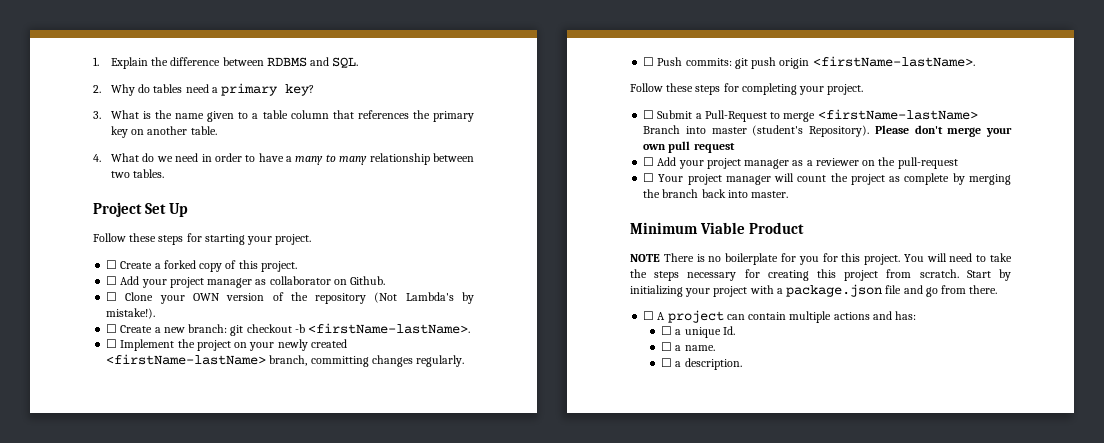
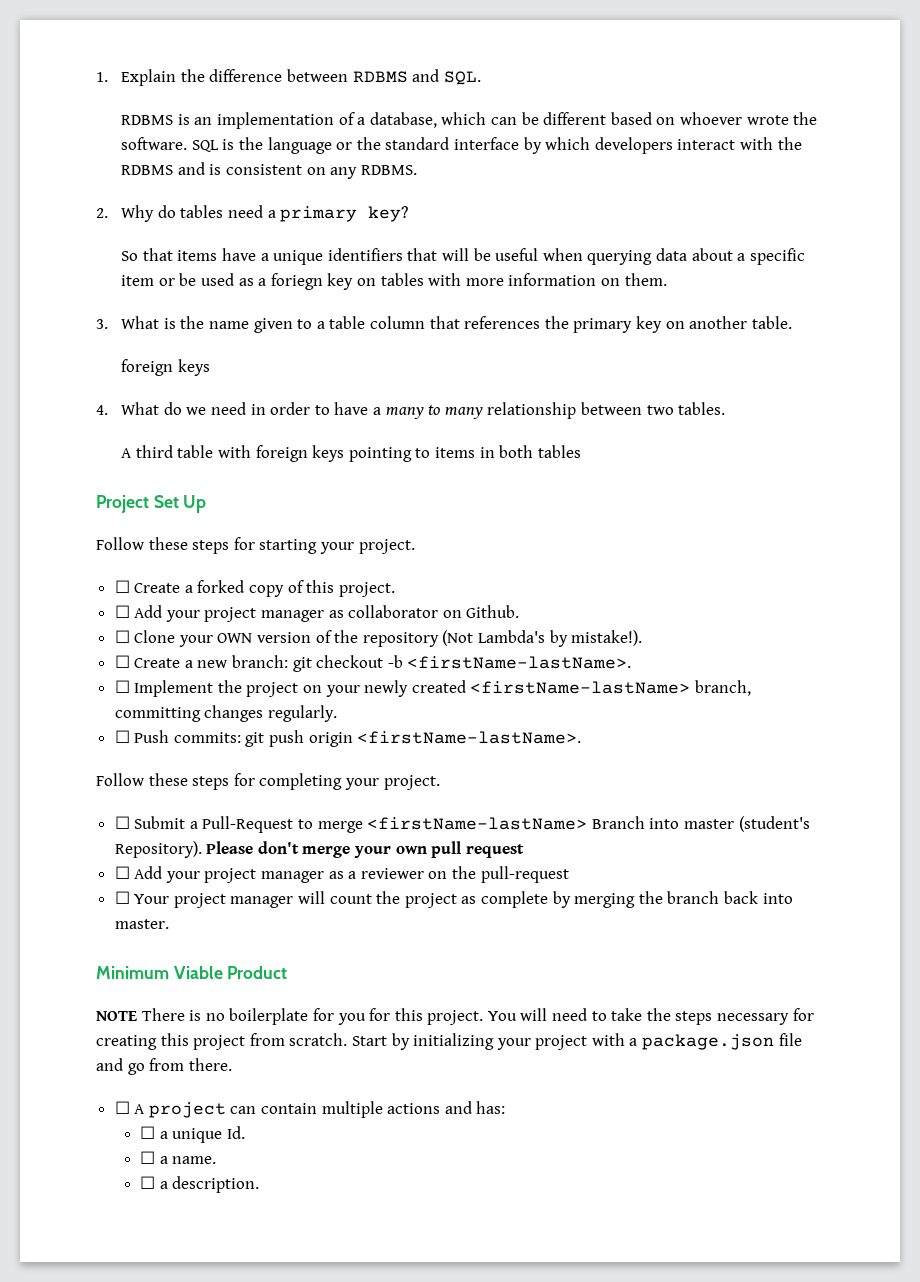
(359, 62) none -> [121,112,818,129] [121,137,802,154] [121,162,417,179] // RDBMS is an implementation of a database, which can be different based on whoever wrote the software. SQL is the language or the standard interface by which developers interact with the RDBMS and is consistent on any RDBMS.
(315, 90) none -> [121,248,805,265] [121,273,667,290] // So that items have a unique identifiers that will be useful when querying data about a specific item or be used as a foriegn key on tables with more information on them.
(217, 130) none -> [121,359,210,376] // foreign keys
(165, 173) none -> [121,445,581,462] // A third table with foreign keys pointing to items in both tables

